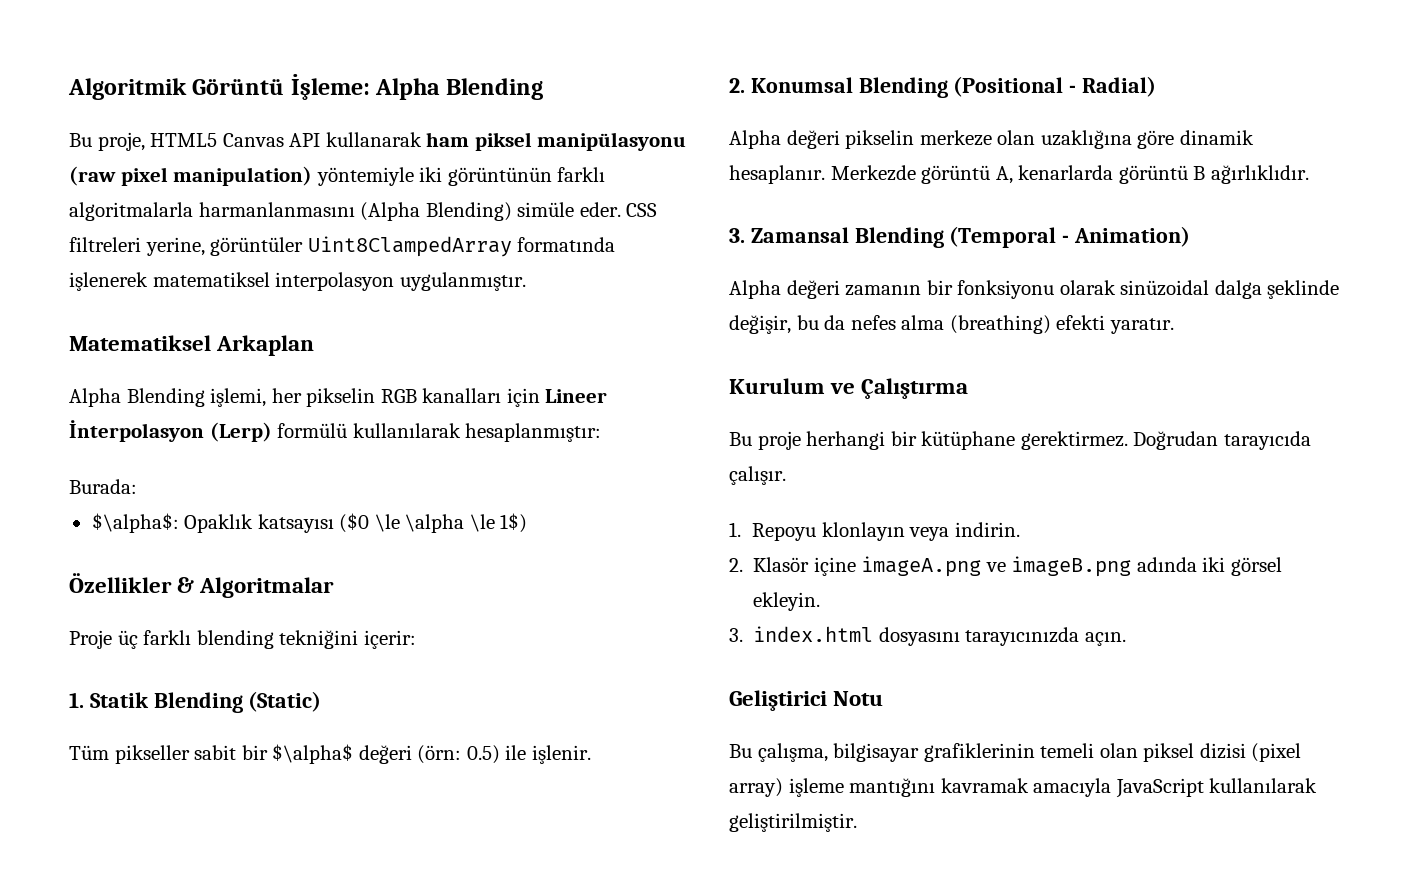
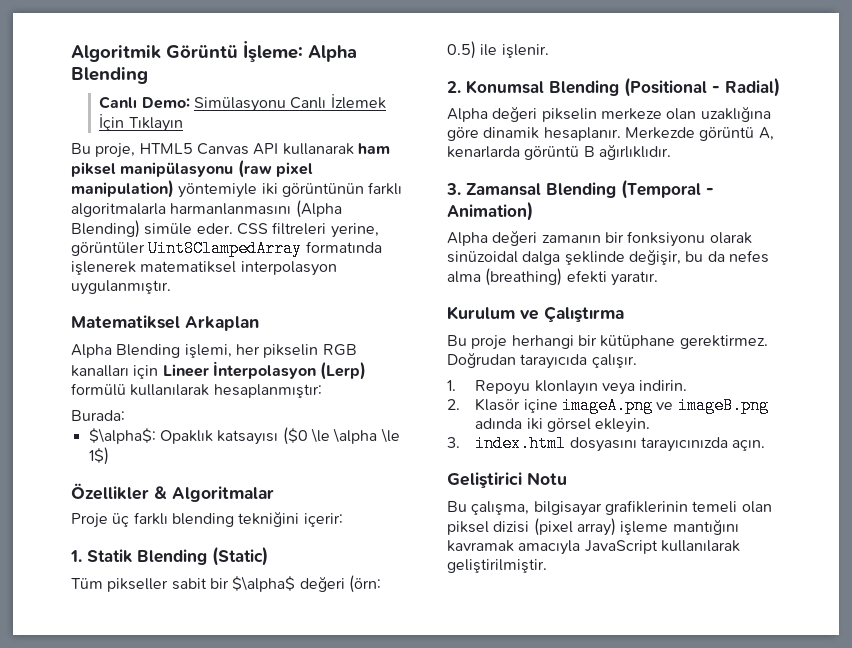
(544, 89) none -> [99,94,386,112] [99,114,183,132] // Canlı Demo: Simülasyonu Canlı İzlemek İçin Tıklayın

